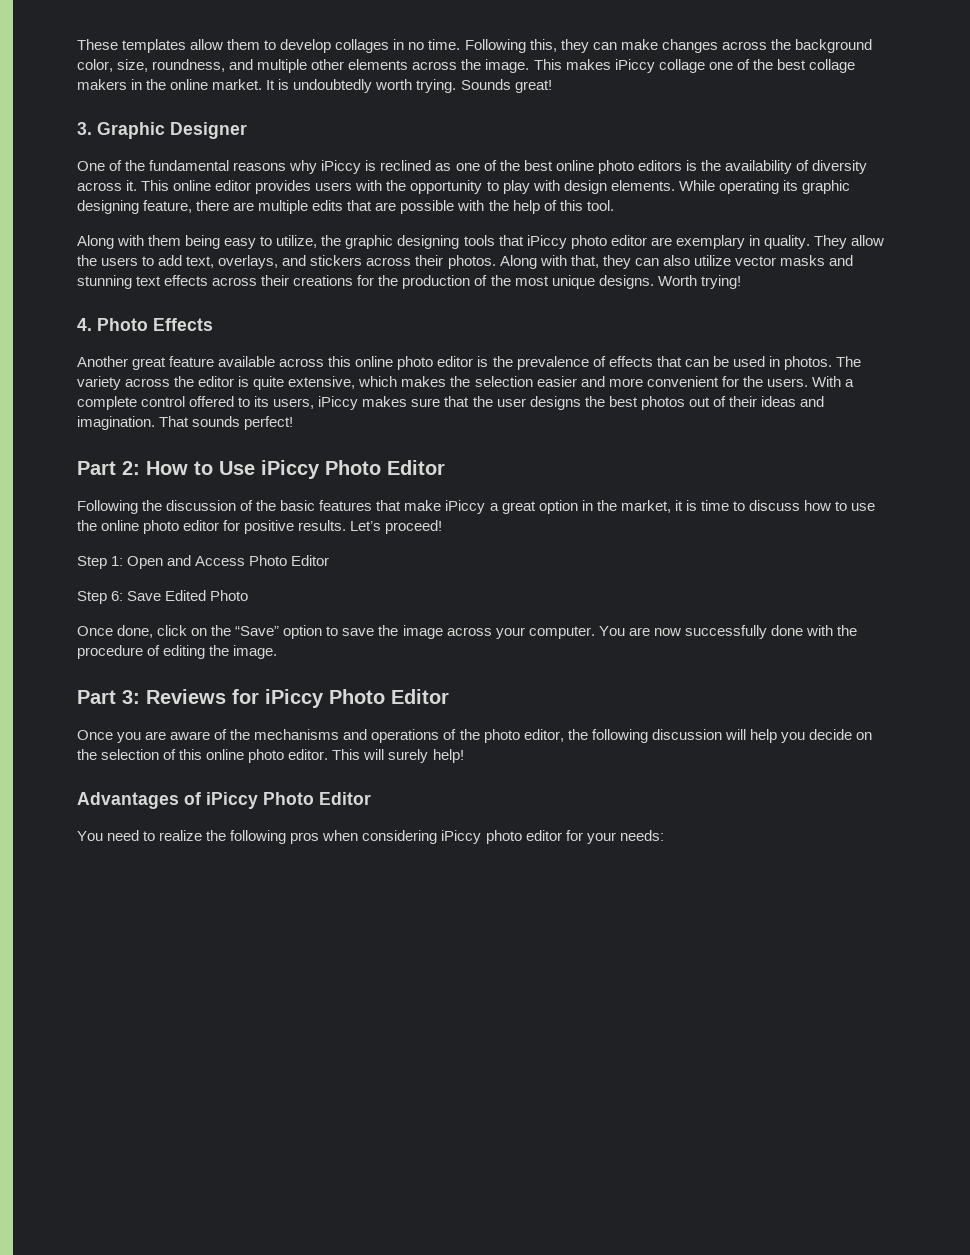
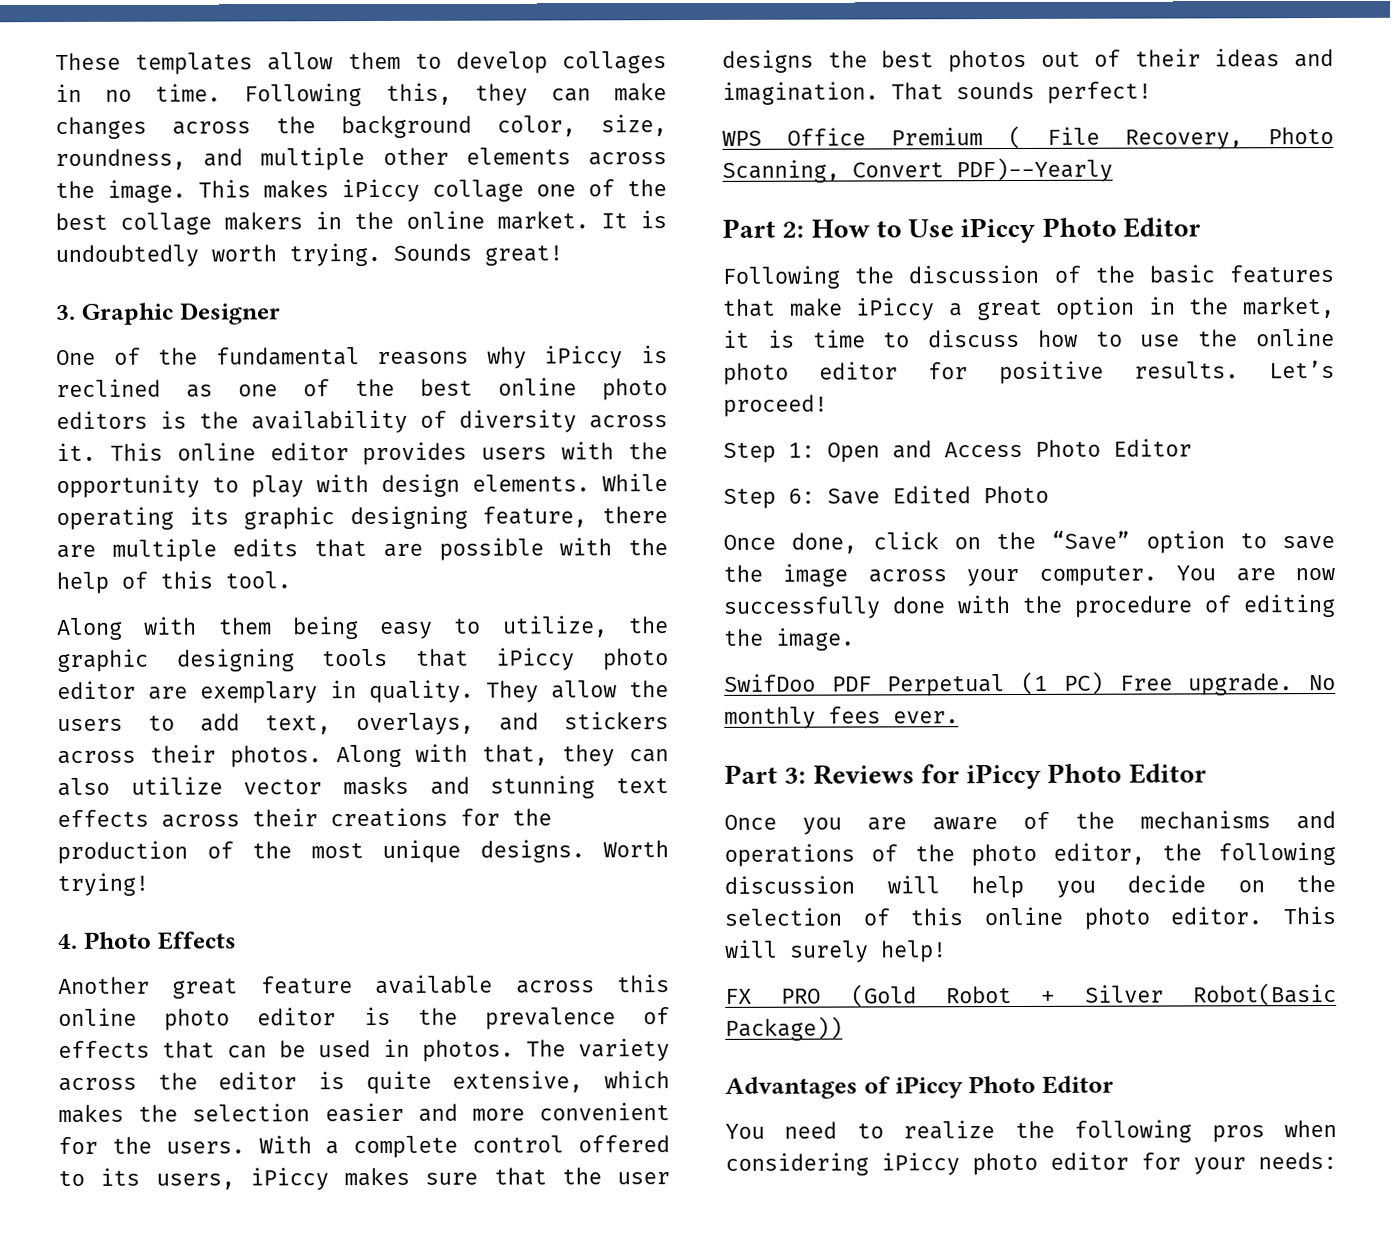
(294, 423) none -> [722,125,1334,150] [722,157,1113,183] // WPS Office Premium ( File Recovery, Photo Scanning, Convert PDF)--Yearly
(278, 652) none -> [724,671,1336,697] [724,706,959,729] // SwifDoo PDF Perpetual (1 PC) Free upgrade. No monthly fees ever.
(464, 756) none -> [725,982,1337,1008] [725,1016,843,1041] // FX PRO (Gold Robot + Silver Robot(Basic Package))

